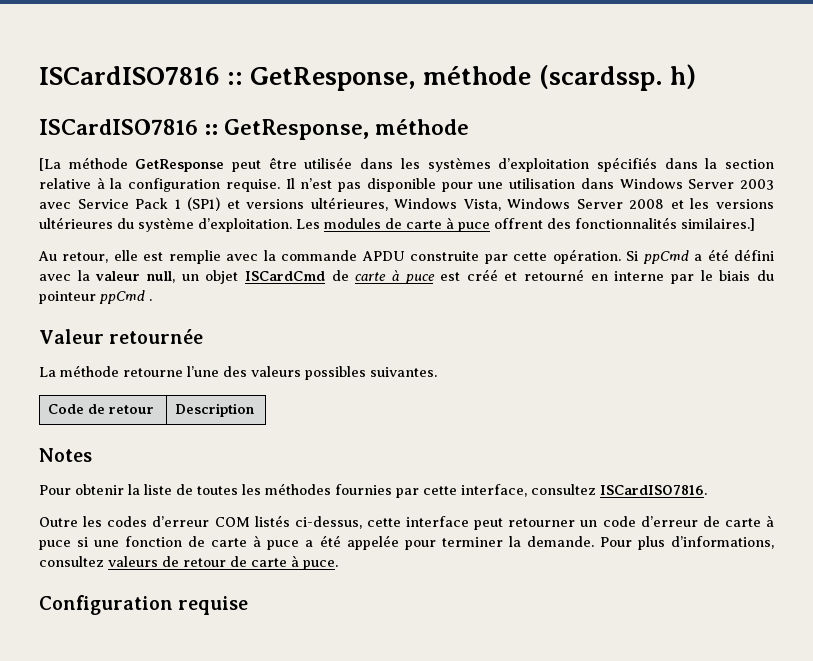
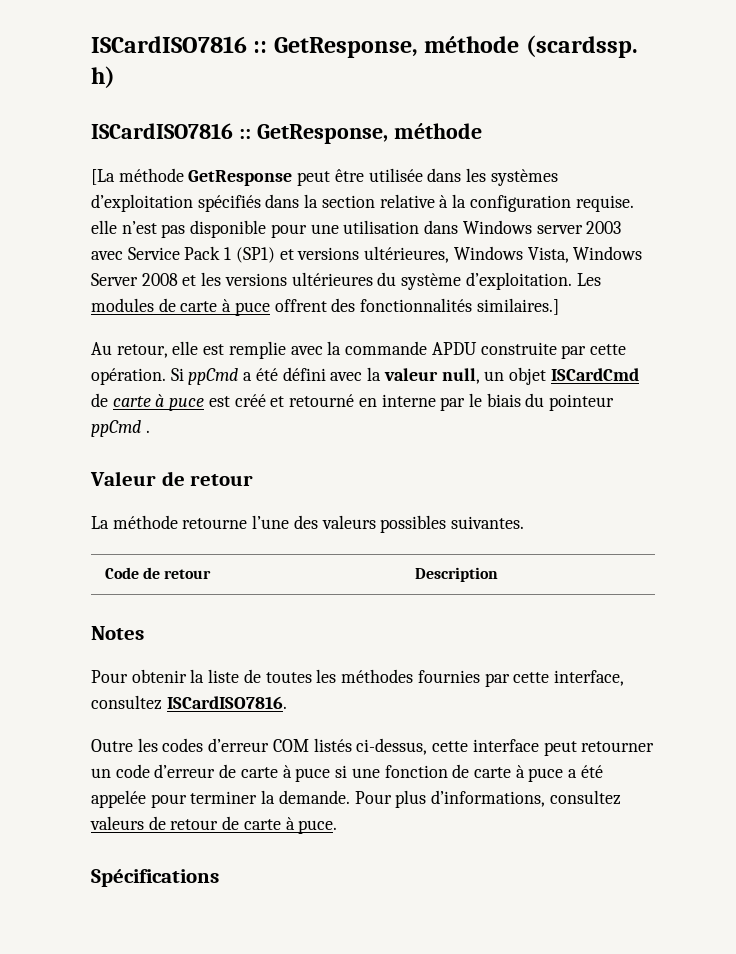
[285,178,295,189] Il -> [91,220,117,234] elle
[688,179,735,189] Server -> [536,225,583,234] server
[109,329,204,344] retournée -> [161,471,254,486] de retour
[39,595,249,615] Configuration requise -> [91,869,219,887] Spécifications

